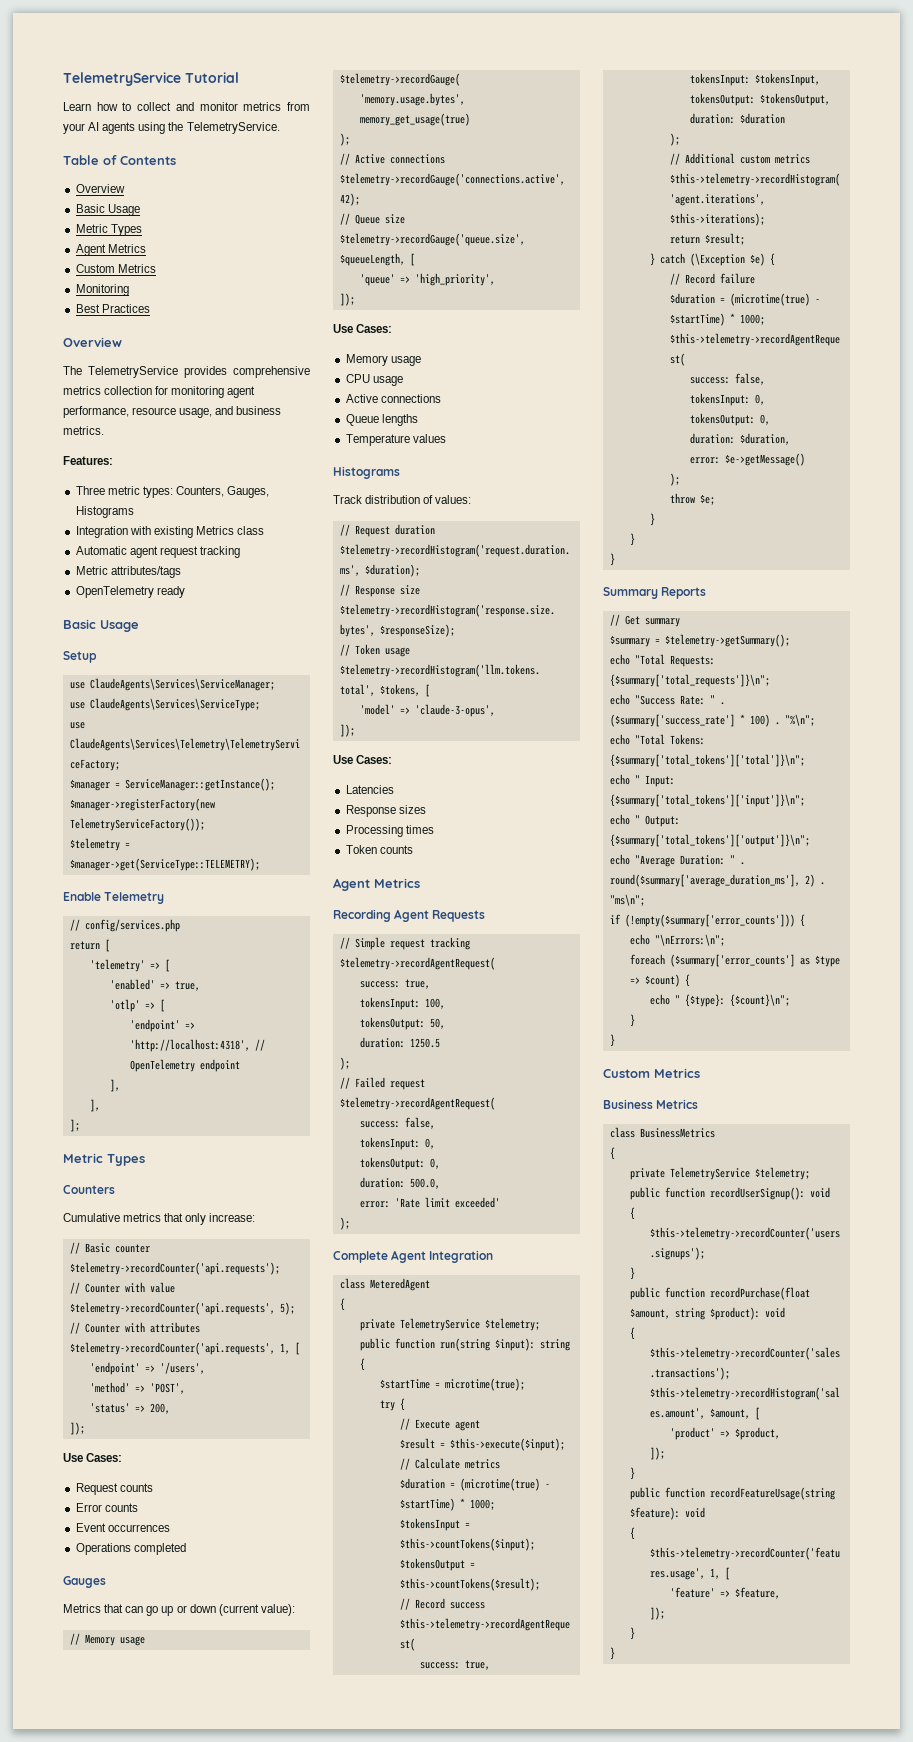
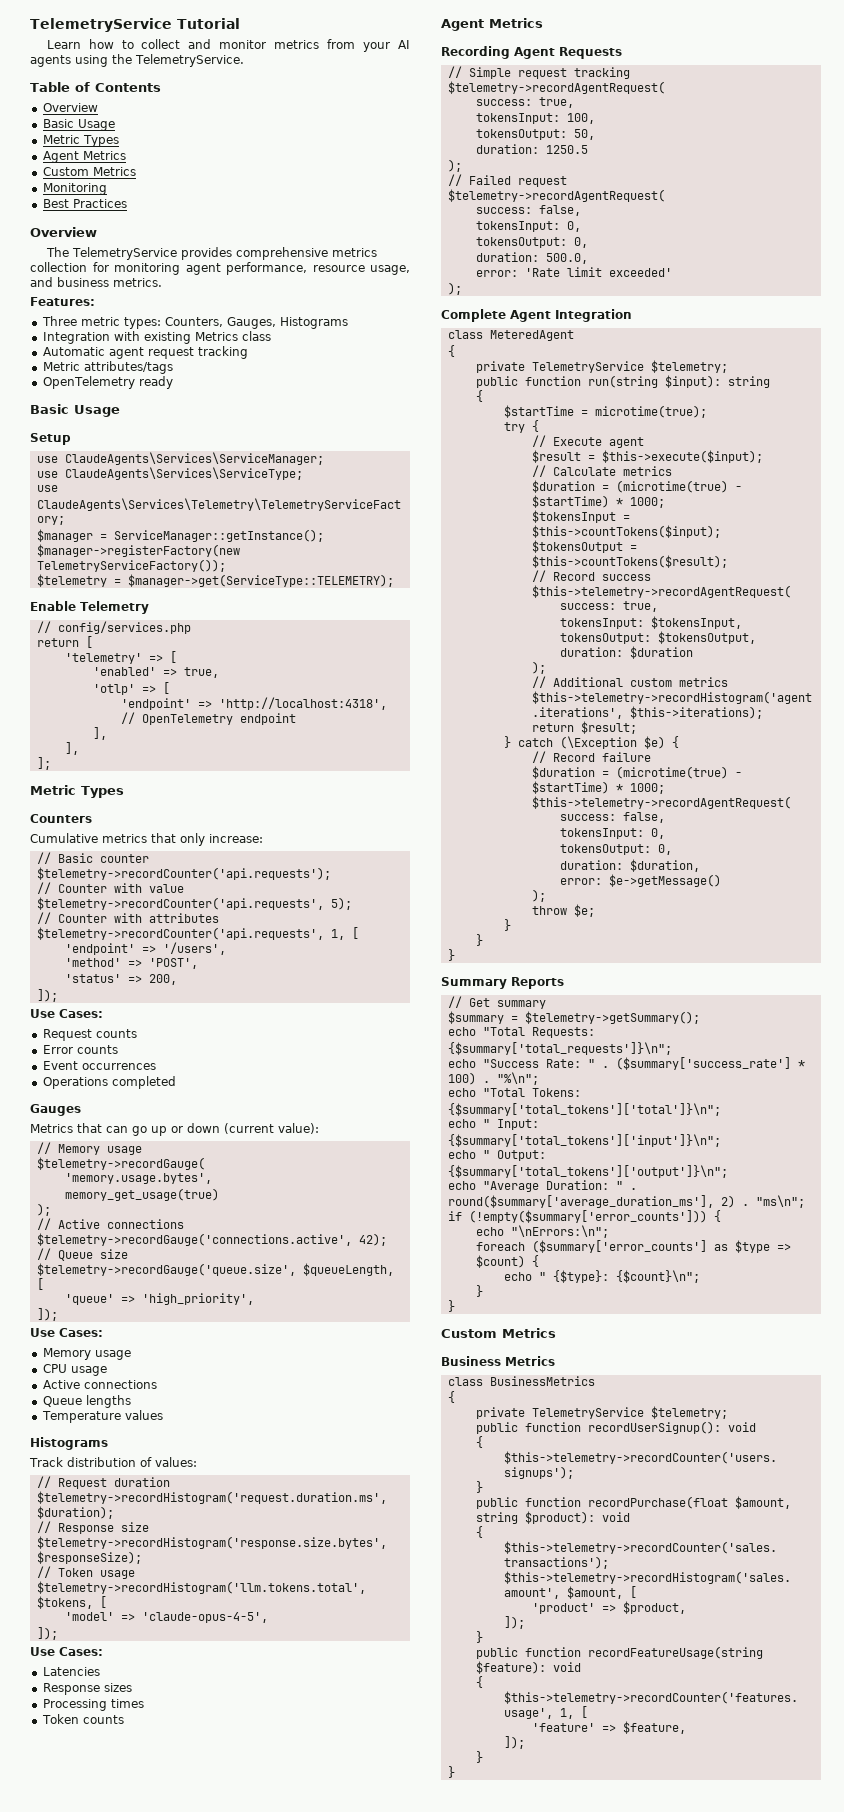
[414,704,495,717] 'claude-3-opus', -> [141,1612,268,1623] 'claude-opus-4-5',

